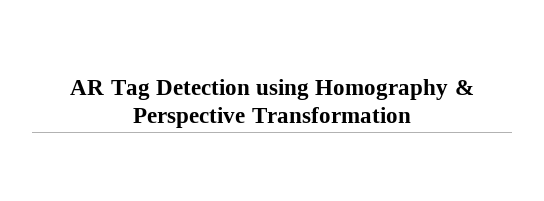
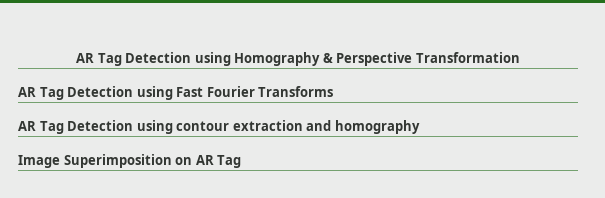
(411, 115) none -> [18,86,334,100] [18,120,420,134] [18,154,242,168] // AR Tag Detection using Fast Fourier Transforms // AR Tag Detection using contour extraction and homography // Image Superimposition on AR Tag

